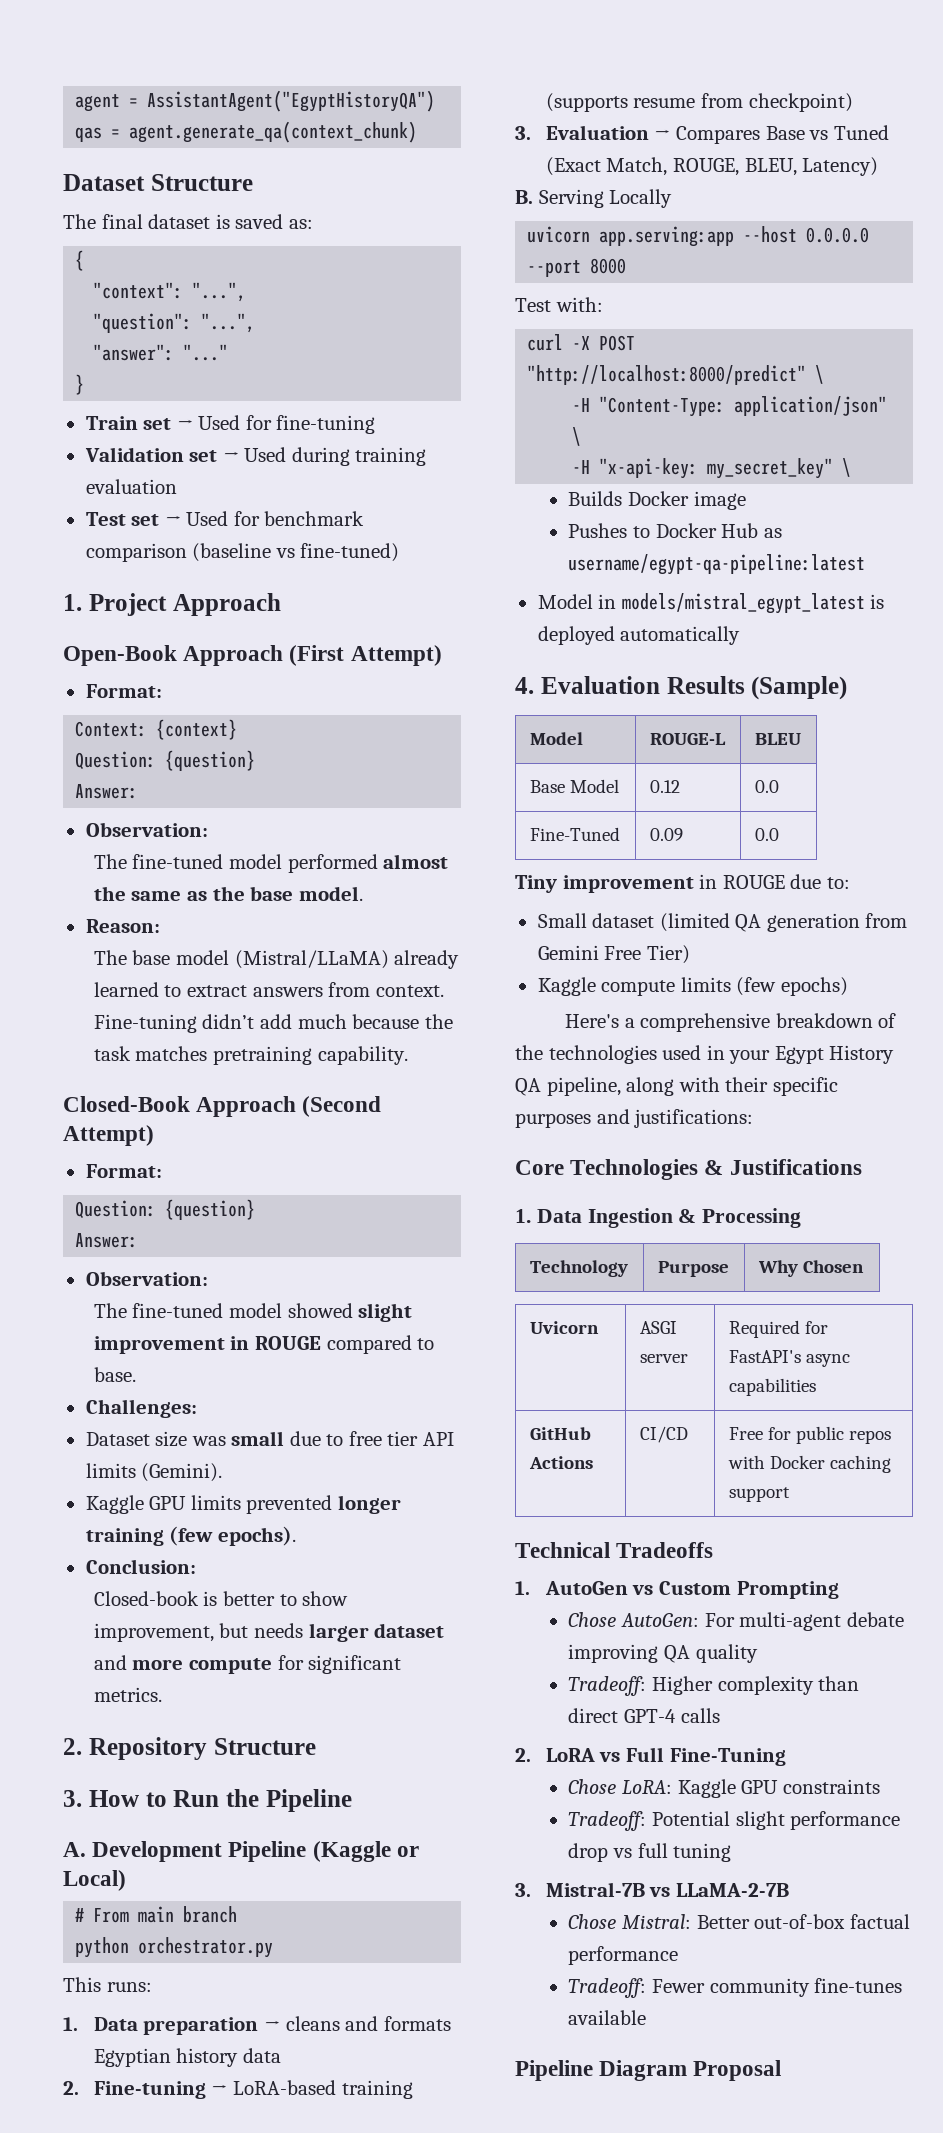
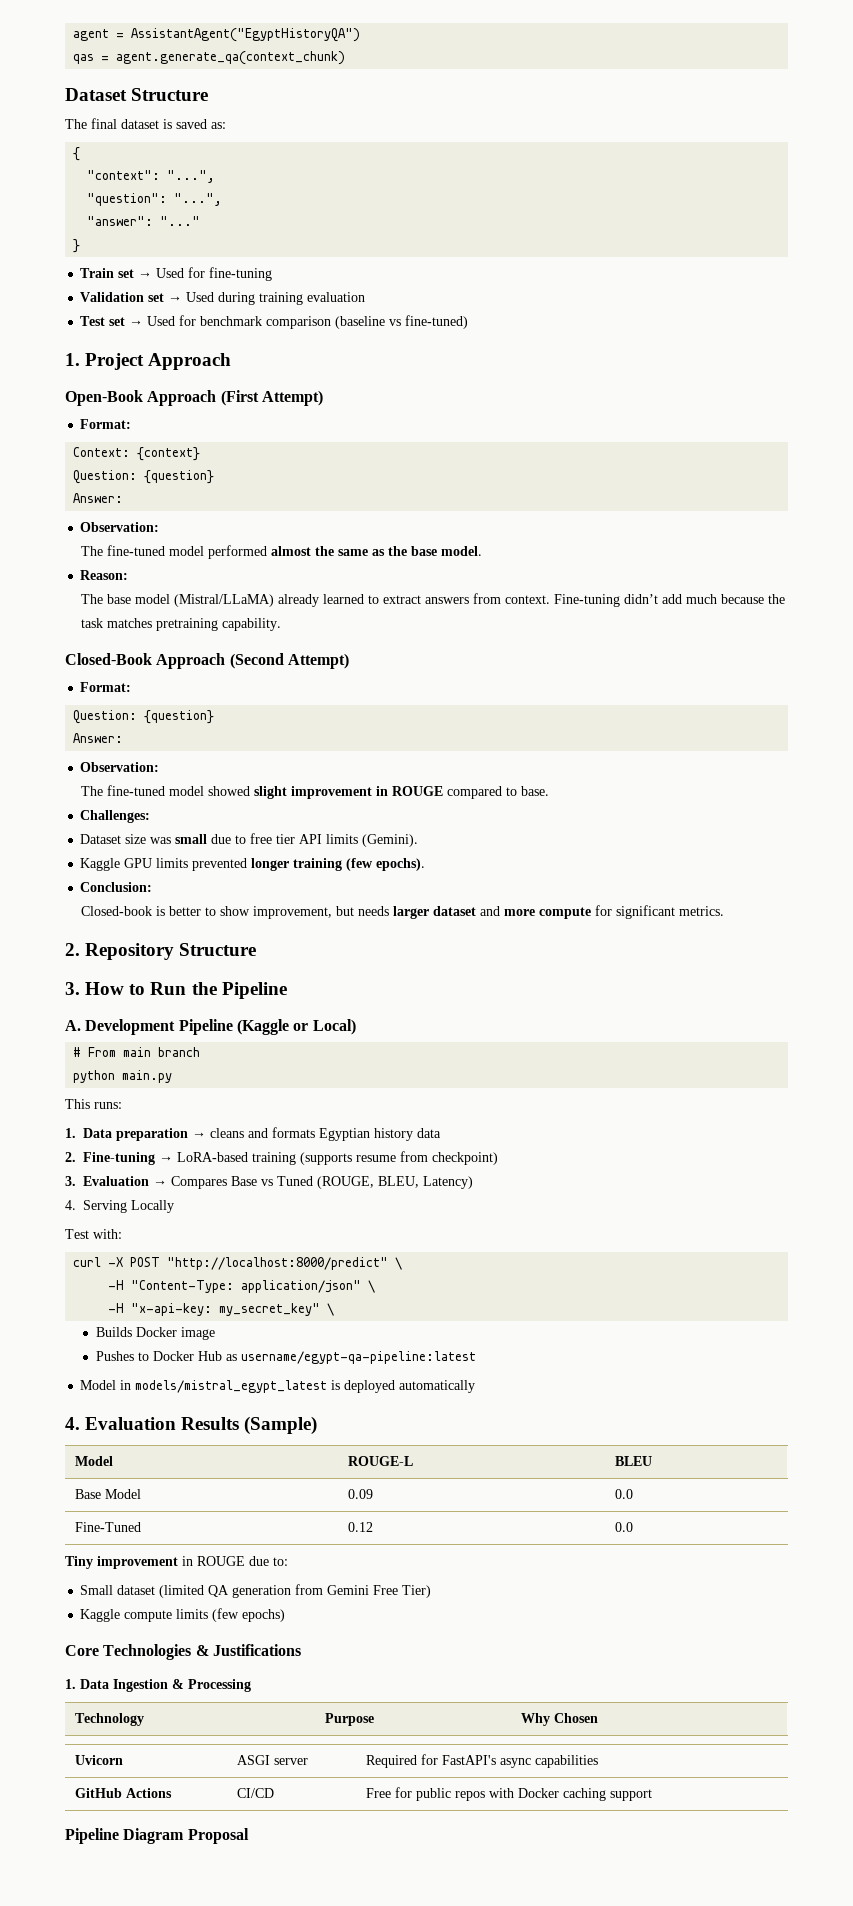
[138,1937,274,1958] orchestrator.py -> [122,1070,173,1083] main.py
[545,157,740,176] (Exact Match, ROUGE, -> [317,1176,374,1189] (ROUGE,
[515,190,533,204] B. -> [65,1200,76,1210] 4.
[527,226,870,247] [527,258,627,277] // uvicorn app.serving:app --host 0.0.0.0 --port 8000 -> (174, 1206) none
[649,780,680,793] 0.12 -> [348,1489,374,1499] 0.09
[649,828,683,841] 0.09 -> [348,1522,374,1532] 0.12
[565,1013,897,1032] [515,1045,895,1064] [515,1077,838,1096] [515,1109,754,1128] // Here's a comprehensive breakdown of the technologies used in your Egypt History QA pipeline, along with their specific purposes and justifications: -> (286, 1615) none
[515,1542,714,1558] [515,1581,839,1599] [568,1612,904,1631] [568,1644,758,1663] [568,1676,860,1696] [568,1708,720,1723] [515,1747,786,1766] [568,1779,880,1798] [568,1811,901,1831] [568,1843,732,1862] [515,1882,790,1897] [568,1914,910,1929] [568,1946,679,1965] [568,1978,903,1998] [568,2010,647,2025] // Technical Tradeoffs // 1. AutoGen vs Custom Prompting // Chose AutoGen: For multi-agent debate improving QA quality // Tradeoff: Higher complexity than direct GPT-4 calls // 2. LoRA vs Full Fine-Tuning // Chose LoRA: Kaggle GPU constraints // Tradeoff: Potential slight performance drop vs full tuning // 3. Mistral-7B vs LLaMA-2-7B // Chose Mistral: Better out-of-box factual performance // Tradeoff: Fewer community fine-tunes available -> (653, 1795) none

